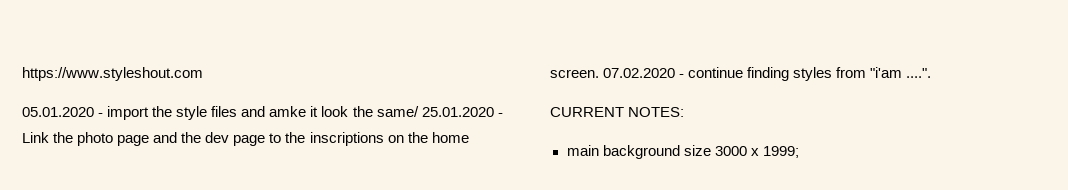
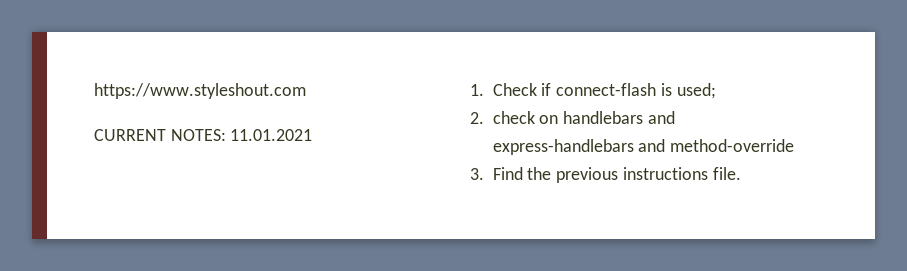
[22,106,503,120] [22,132,469,146] [550,67,932,81] [550,107,685,117] [566,145,799,159] 05.01.2020 - import the style files and amke it look the same/ 25.01.2020 - Link the photo page and the dev page to the inscriptions on the home screen. 07.02.2020 - continue finding styles from "i'am ....". // CURRENT NOTES: // main background size 3000 x 1999; -> [94,129,313,141] [470,83,716,99] [470,111,675,124] [492,139,795,155] [470,167,741,183] CURRENT NOTES: 11.01.2021 // 1. Check if connect-flash is used; // 2. check on handlebars and express-handlebars and method-override // 3. Find the previous instructions file.

